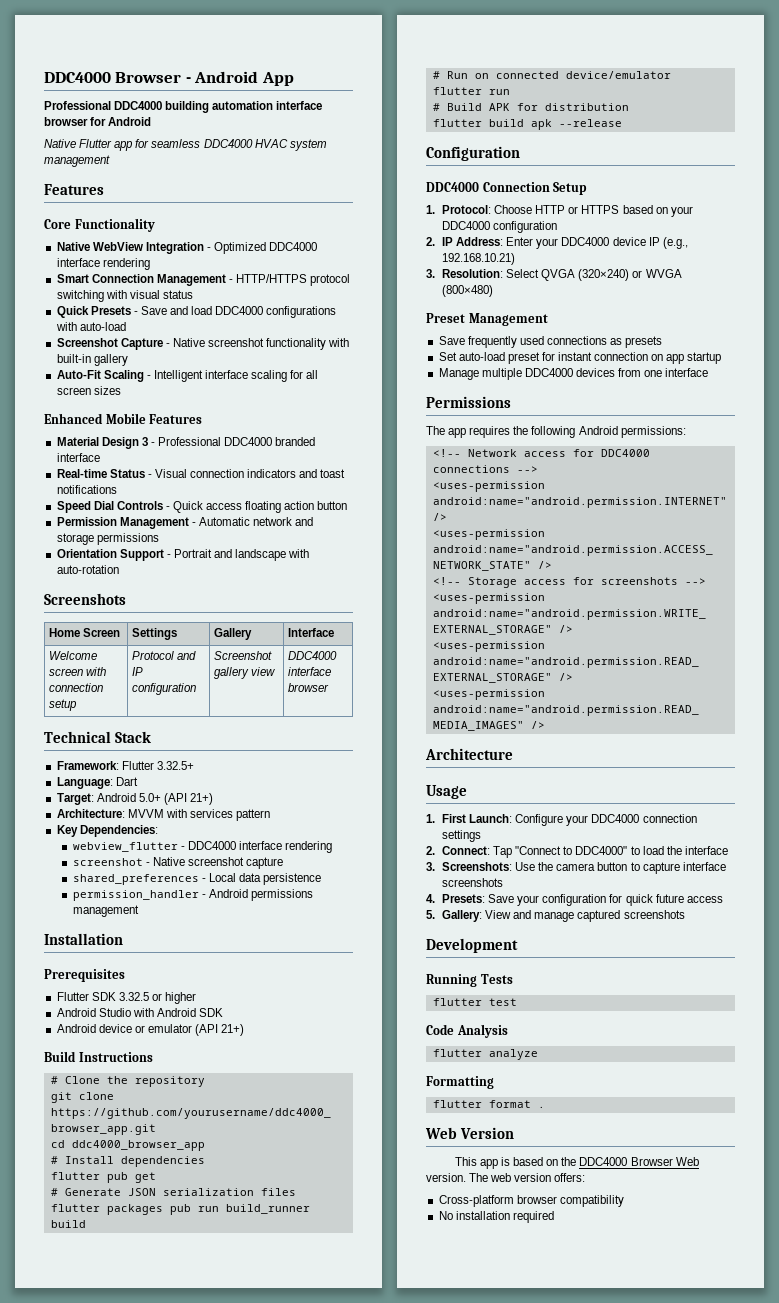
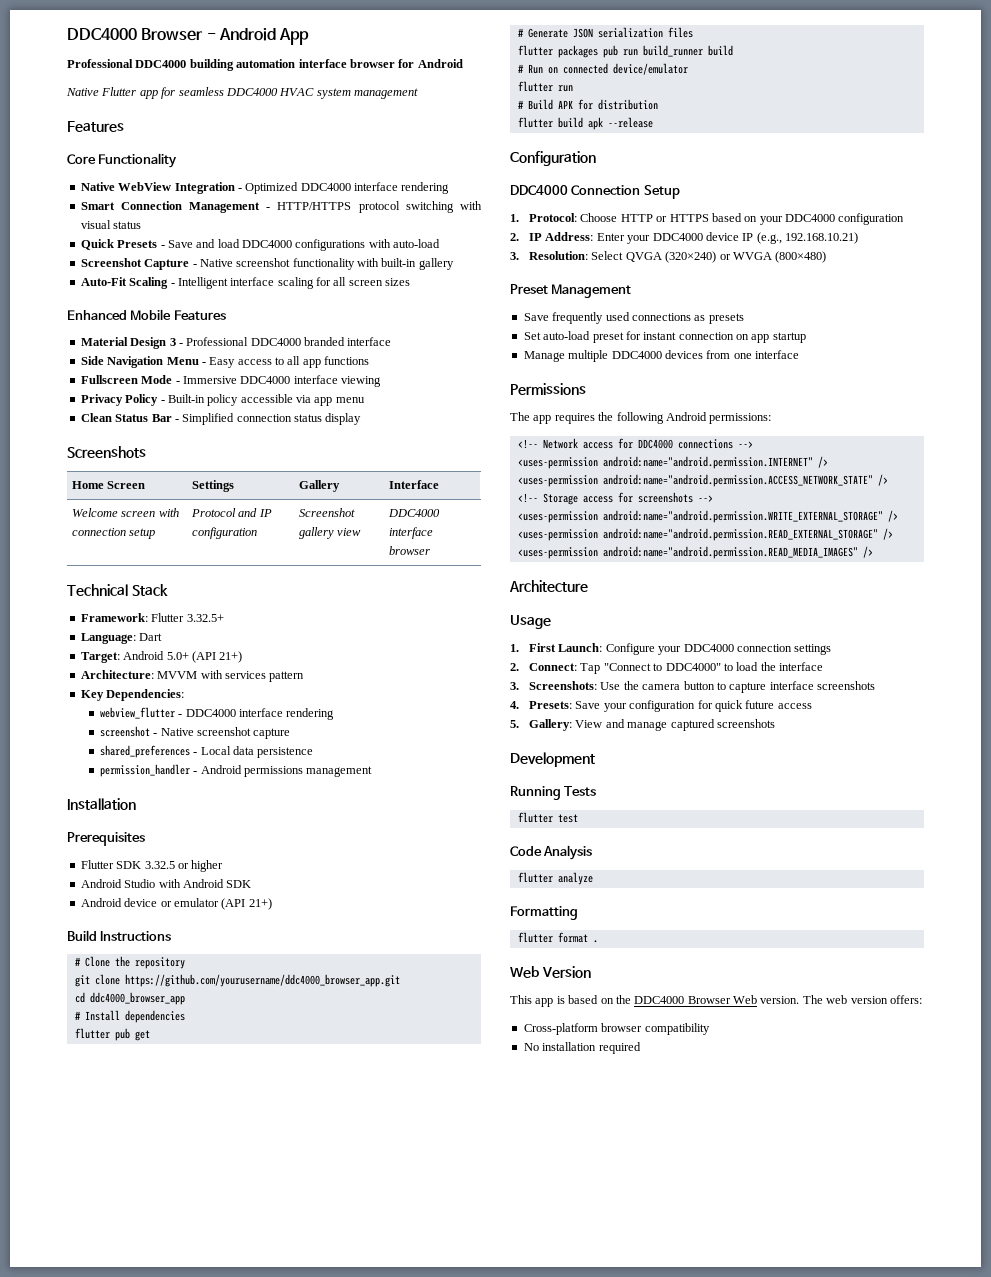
[56,469,346,478] [56,485,117,494] [56,501,348,513] [56,517,314,529] [56,533,159,545] [56,549,310,561] [56,565,119,574] Real-time Status - Visual connection indicators and toast notifications // Speed Dial Controls - Quick access floating action button // Permission Management - Automatic network and storage permissions // Orientation Support - Portrait and landscape with auto-rotation -> [80,356,370,368] [80,375,381,387] [80,394,365,406] [80,413,362,425] Side Navigation Menu - Easy access to all app functions // Fullscreen Mode - Immersive DDC4000 interface viewing // Privacy Policy - Built-in policy accessible via app menu // Clean Status Bar - Simplified connection status display

